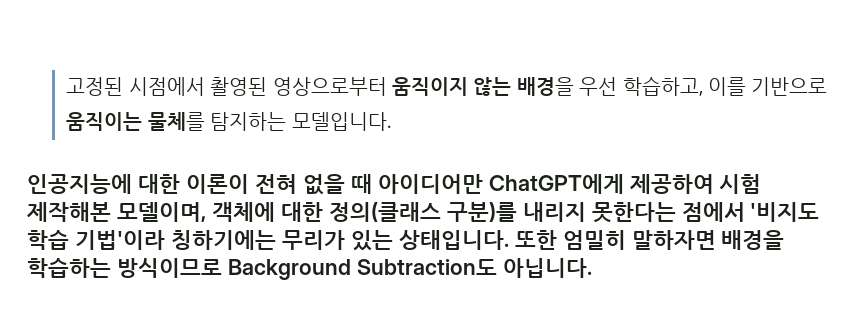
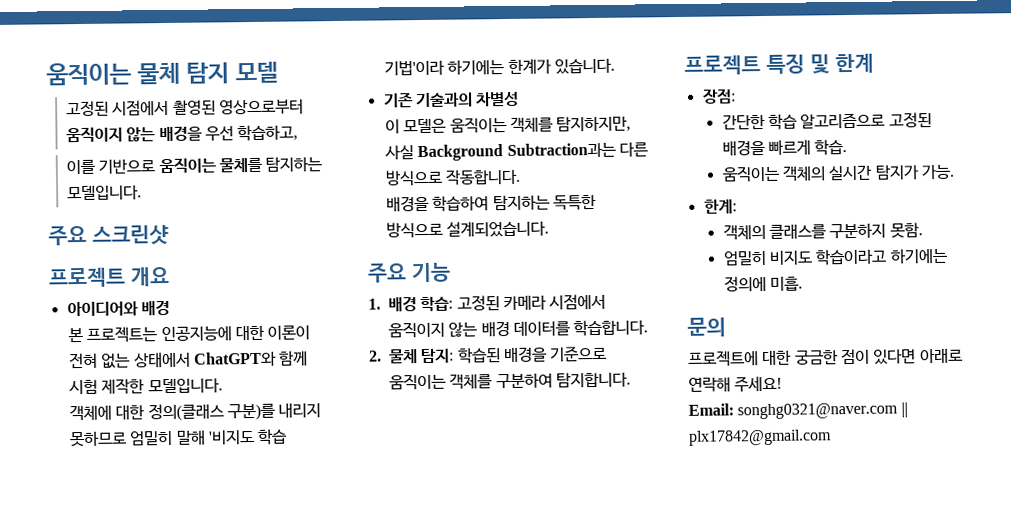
(66, 86) none -> [46,61,278,86] 움직이는 물체 탐지 모델 //
(703, 86) none -> (299, 133) //
[27,174,762,195] [27,202,206,222] 인공지능에 대한 이론이 전혀 없을 때 아이디어만 ChatGPT에게 제공하여 시험 제작해본 모델이며, -> [48,224,169,246] [49,266,170,289] [66,299,170,317] [68,324,311,343] [69,350,309,369] [69,378,223,395] 주요 스크린샷 // 프로젝트 개요 // 아이디어와 배경 // 본 프로젝트는 인공지능에 대한 이론이 전혀 없는 상태에서 ChatGPT와 함께 시험 제작한 모델입니다. //
[591,202,820,223] [27,230,785,251] [27,258,592,280] 못한다는 점에서 '비지도 학습 기법'이라 칭하기에는 무리가 있는 상태입니다. 또한 엄밀히 말하자면 배경을 학습하는 방식이므로 Background Subtraction도 아닙니다. -> [69,428,289,448] [384,58,615,76] [382,91,520,108] [385,115,632,134] [384,142,649,162] [385,168,522,187] [386,193,597,212] [386,220,550,239] [367,262,451,283] [368,293,607,313] [388,319,649,339] [369,345,608,364] [389,371,631,391] [684,53,874,76] [701,88,736,104] [721,112,932,130] [721,139,848,156] [721,164,955,183] [703,199,737,214] [722,222,923,241] [722,247,949,266] [723,275,803,292] [687,317,726,337] [688,348,963,367] [688,375,783,393] [688,402,908,420] [688,429,832,446] 못하므로 엄밀히 말해 '비지도 학습 기법'이라 하기에는 한계가 있습니다. // 기존 기술과의 차별성 // 이 모델은 움직이는 객체를 탐지하지만, 사실 Background Subtraction과는 다른 방식으로 작동합니다. // 배경을 학습하여 탐지하는 독특한 방식으로 설계되었습니다. // 주요 기능 // 1. 배경 학습: 고정된 카메라 시점에서 움직이지 않는 배경 데이터를 학습합니다. // 2. 물체 탐지: 학습된 배경을 기준으로 움직이는 객체를 구분하여 탐지합니다. // 프로젝트 특징 및 한계 // 장점: // 간단한 학습 알고리즘으로 고정된 배경을 빠르게 학습. // 움직이는 객체의 실시간 탐지가 가능. // 한계: // 객체의 클래스를 구분하지 못함. // 엄밀히 비지도 학습이라고 하기에는 정의에 미흡. // 문의 // 프로젝트에 대한 궁금한 점이 있다면 아래로 연락해 주세요! // Email: songhg0321@naver.com || plx17842@gmail.com

